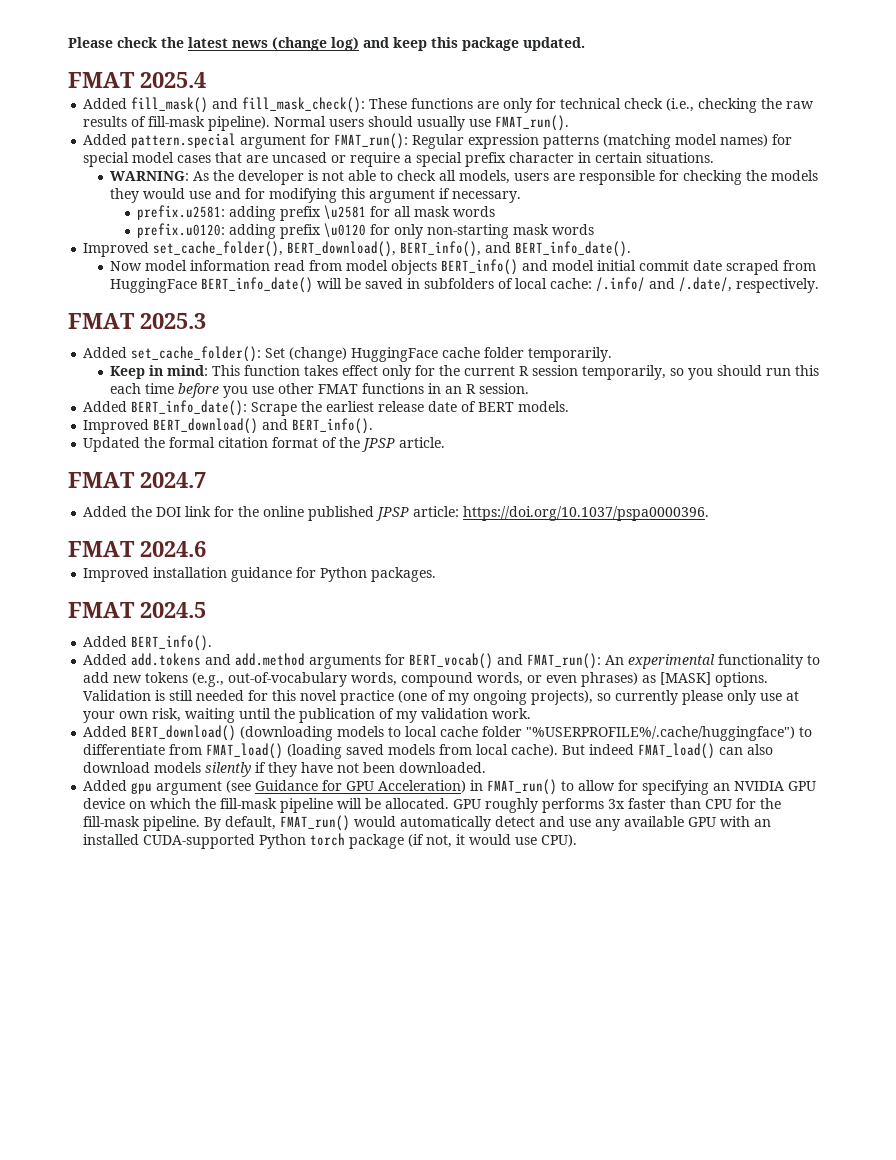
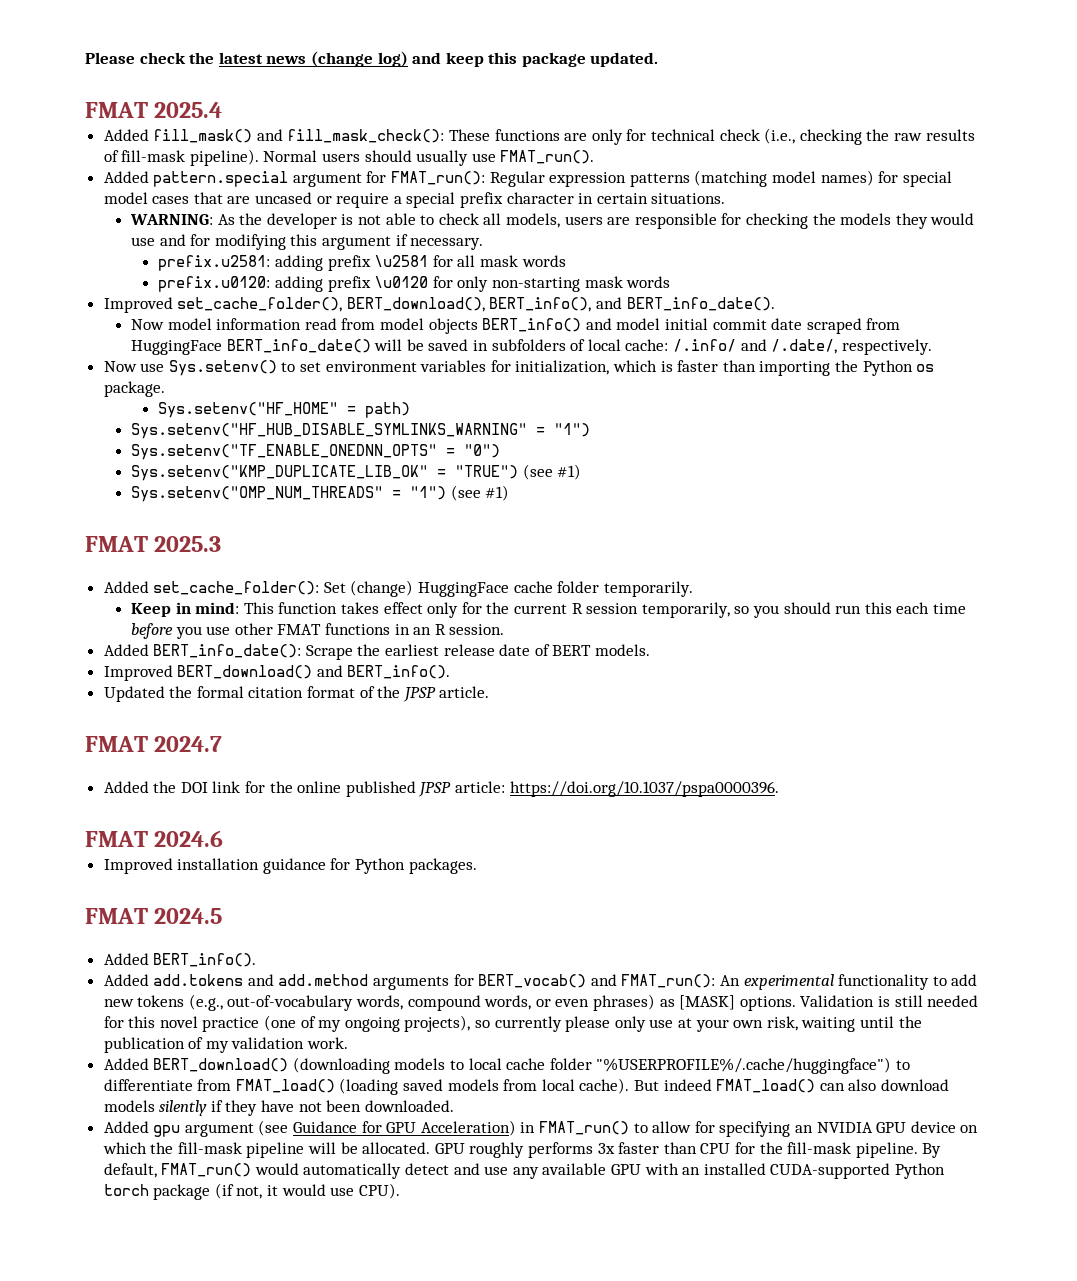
(820, 285) none -> [103,360,935,376] [103,381,165,397] [158,402,411,418] [131,423,591,439] [131,444,501,460] [131,464,582,481] [131,485,510,502] // Now use Sys.setenv() to set environment variables for initialization, which is faster than importing the Python os package. // Sys.setenv("HF_HOME" = path) // Sys.setenv("HF_HUB_DISABLE_SYMLINKS_WARNING" = "1") // Sys.setenv("TF_ENABLE_ONEDNN_OPTS" = "0") // Sys.setenv("KMP_DUPLICATE_LIB_OK" = "TRUE") (see #1) // Sys.setenv("OMP_NUM_THREADS" = "1") (see #1)

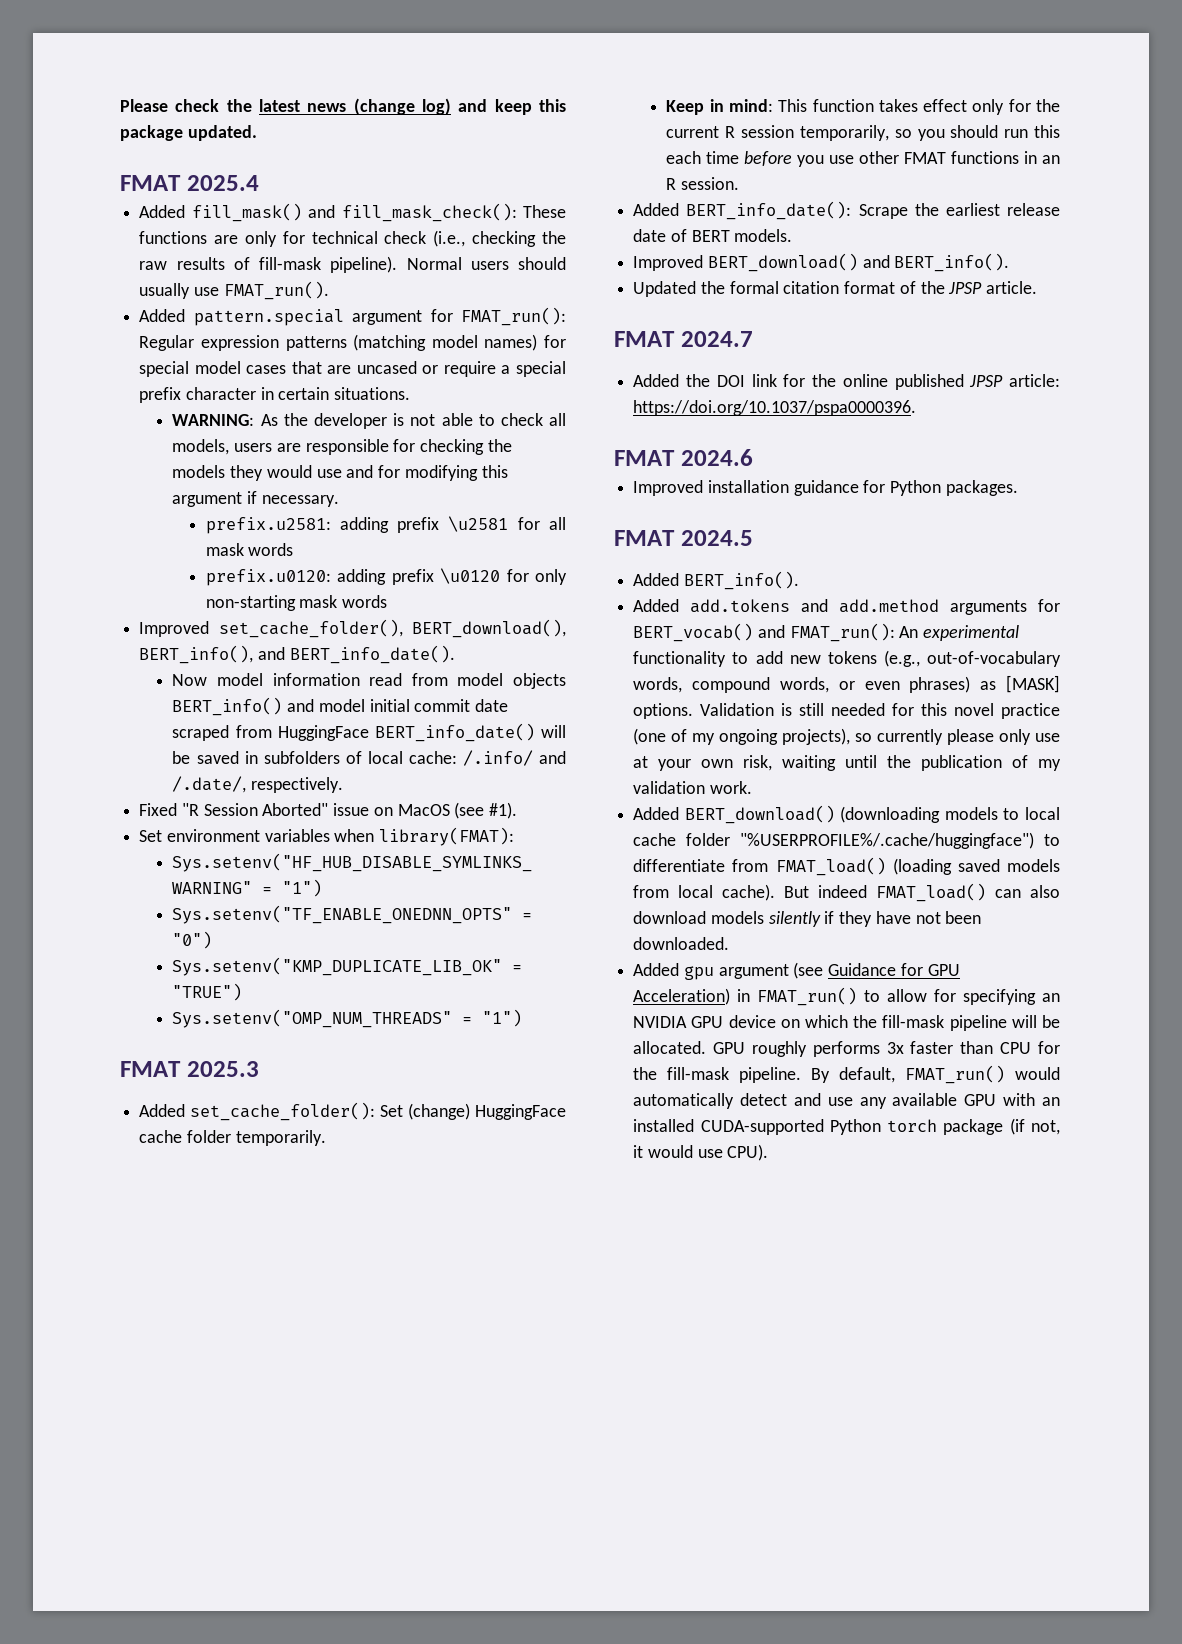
[103,360,935,376] [103,381,165,397] [158,402,411,418] Now use Sys.setenv() to set environment variables for initialization, which is faster than importing the Python os package. // Sys.setenv("HF_HOME" = path) -> [139,802,518,819] [139,827,515,846] Fixed "R Session Aborted" issue on MacOS (see #1). // Set environment variables when library(FMAT):
[522,464,582,480] (see #1) -> (243, 992) none
[450,485,510,501] (see #1) -> (523, 1018) none

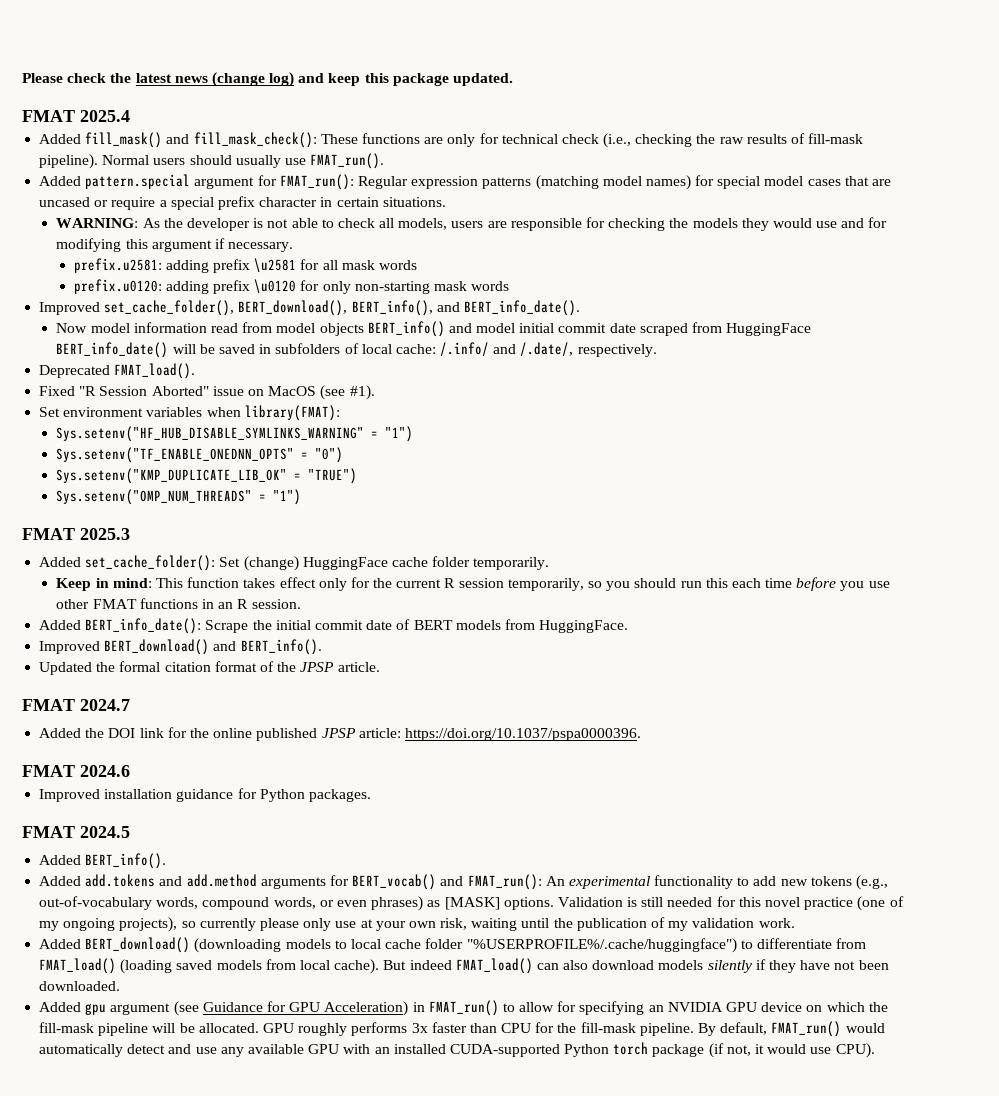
(344, 785) none -> [39,363,196,379] // Deprecated FMAT_load().
[945,203,1060,216] earliest release -> [275,620,363,630] initial commit
[734,229,793,242] models. -> [455,619,629,633] models from HuggingFace.

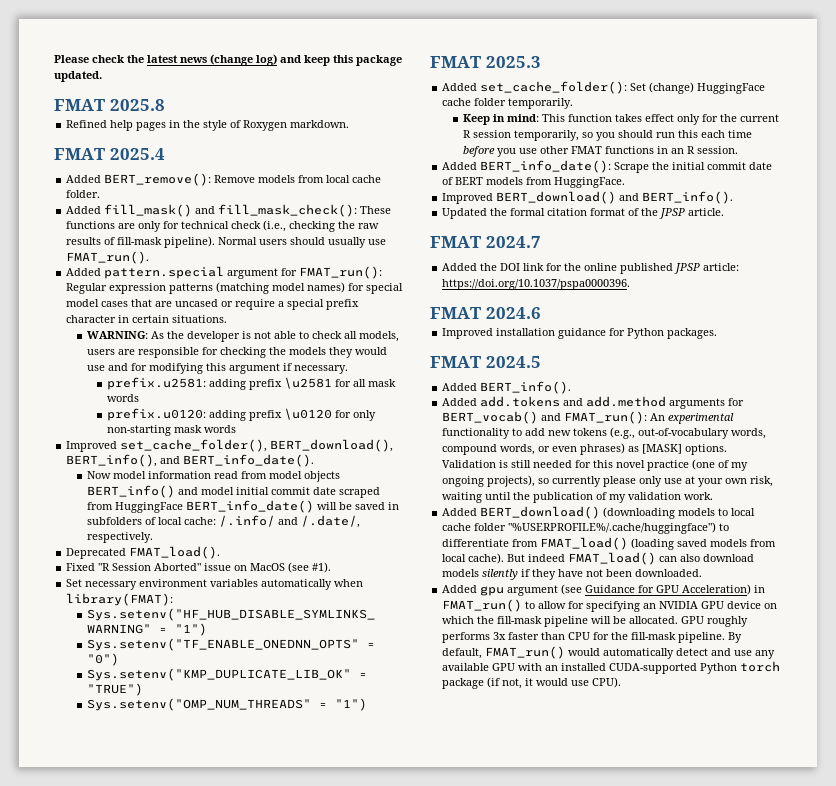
[80,110,130,122] 2025.4 -> [109,99,165,111] [66,120,350,131] [54,148,165,160] [66,173,382,186] [66,190,101,198] 2025.8 // Refined help pages in the style of Roxygen markdown. // FMAT 2025.4 // Added BERT_remove(): Remove models from local cache folder.
(61, 412) none -> [85,581,138,590] necessary
(203, 412) none -> [261,579,333,590] automatically

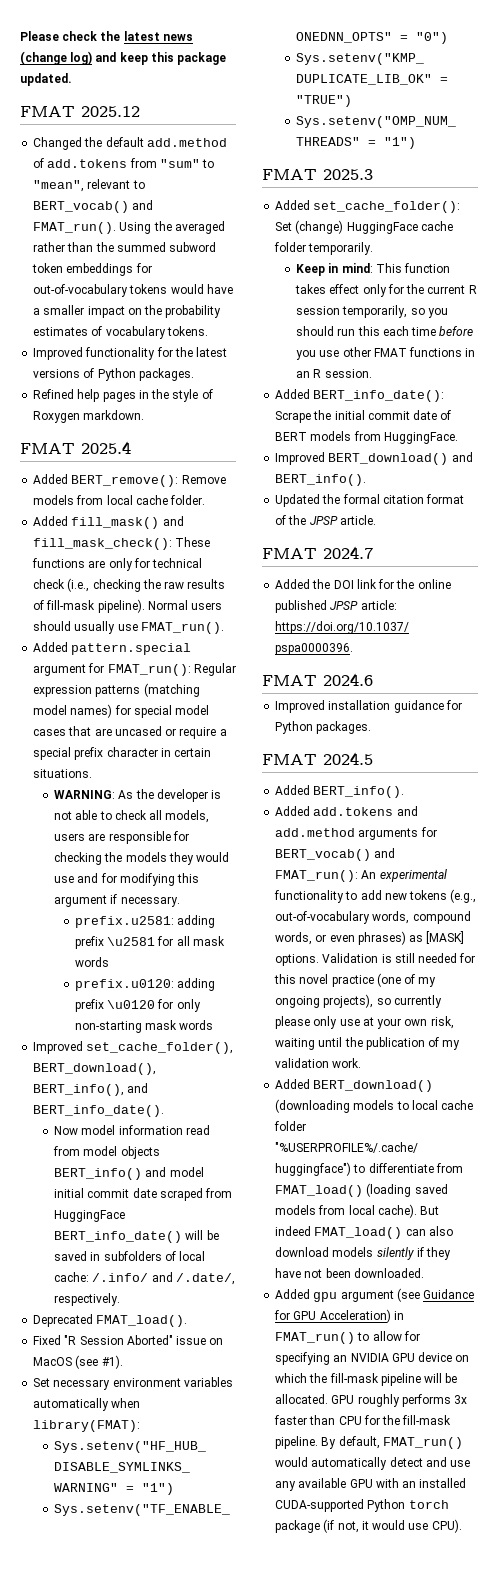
[109,99,165,111] 2025.8 -> [81,106,140,117] [33,137,227,150] [33,158,215,168] [33,179,145,192] [33,200,154,213] [33,221,225,234] [33,242,217,252] [32,263,152,276] [33,284,233,297] [33,305,222,318] [33,326,208,339] [33,347,228,360] [33,368,194,381] 2025.12 // Changed the default add.method of add.tokens from "sum" to "mean", relevant to BERT_vocab() and FMAT_run(). Using the averaged rather than the summed subword token embeddings for out-of-vocabulary tokens would have a smaller impact on the probability estimates of vocabulary tokens. // Improved functionality for the latest versions of Python packages.

